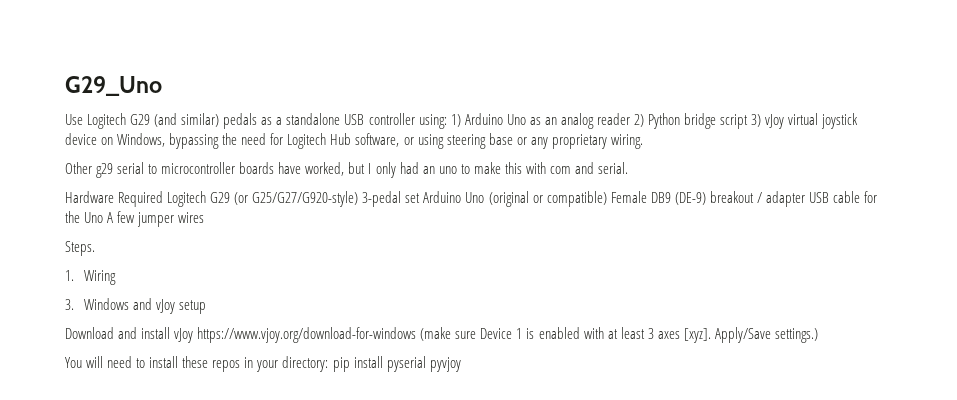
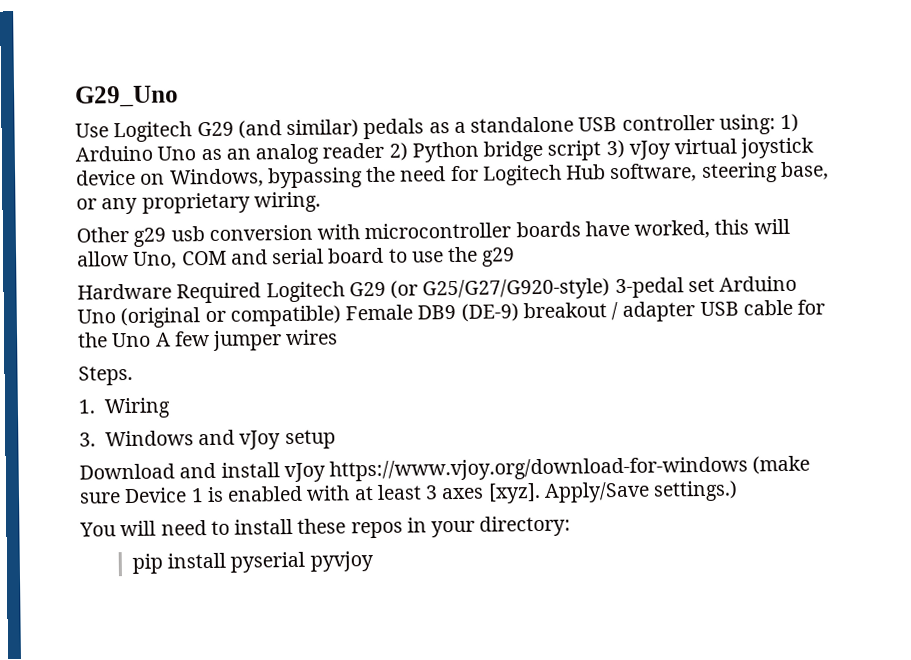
[403,133,513,149] or using steering base -> [700,161,829,183] steering base,
[117,162,158,174] serial to -> [170,224,361,242] usb conversion with
[348,162,629,178] but I only had an uno to make this with com and serial. -> [714,218,790,235] [77,246,516,269] this will allow Uno, COM and serial board to use the g29
(329, 364) none -> (572, 526) //

